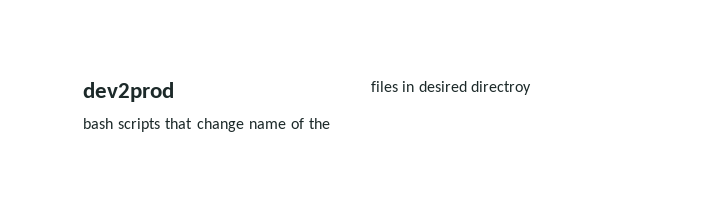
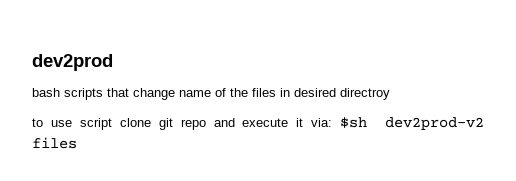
(531, 88) none -> [32,117,485,130] [32,137,77,149] // to use script clone git repo and execute it via: $sh dev2prod-v2 files

